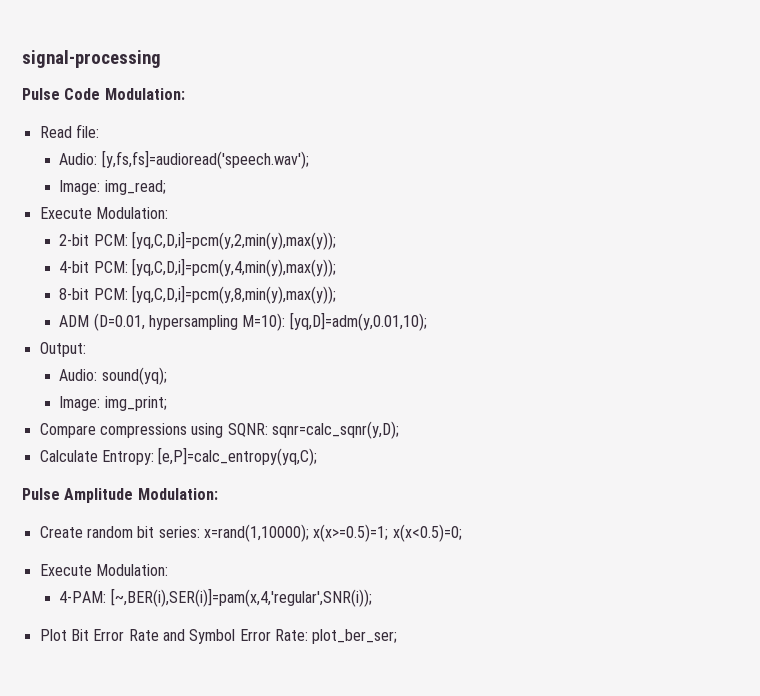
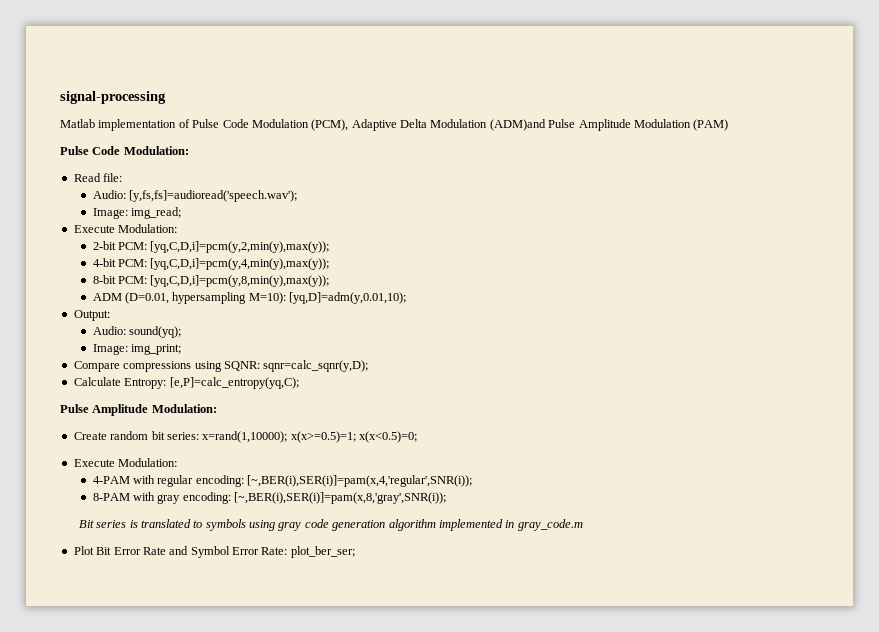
(161, 59) none -> [60,119,729,131] // Matlab implementation of Pulse Code Modulation (PCM), Adaptive Delta Modulation (ADM)and Pulse Amplitude Modulation (PAM)
[59,588,372,607] 4-PAM: [~,BER(i),SER(i)]=pam(x,4,'regular',SNR(i)); -> [92,475,473,487] [92,492,447,504] [78,519,583,531] 4-PAM with regular encoding: [~,BER(i),SER(i)]=pam(x,4,'regular',SNR(i)); // 8-PAM with gray encoding: [~,BER(i),SER(i)]=pam(x,8,'gray',SNR(i)); // Bit series is translated to symbols using gray code generation algorithm implemented in gray_code.m

